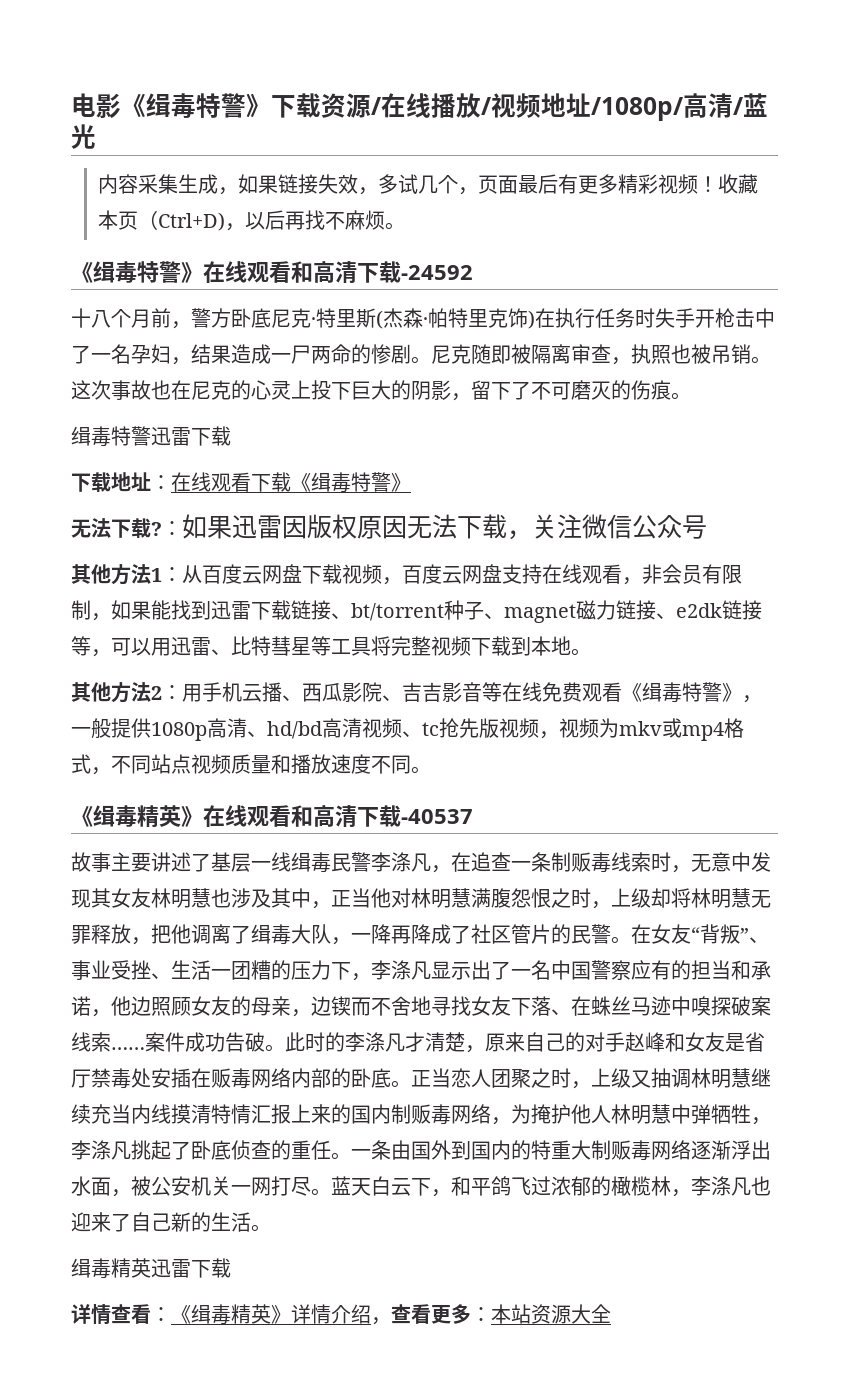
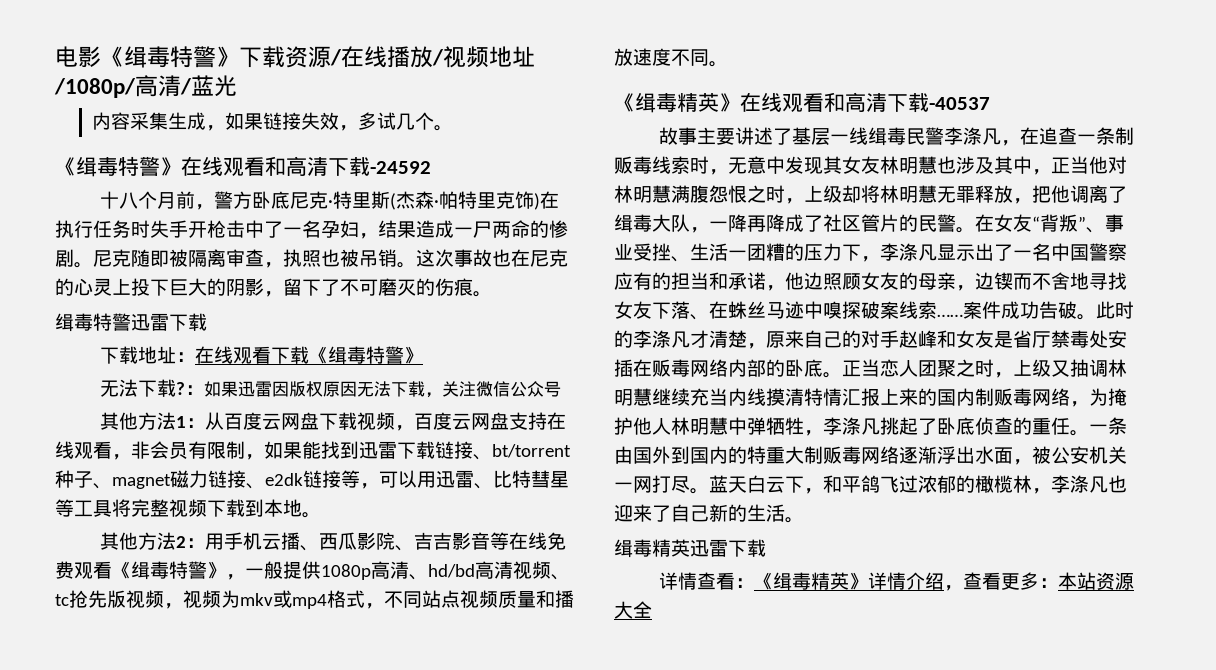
[458,174,759,195] [98,210,386,231] ，页面最后有更多精彩视频！收藏本页（Ctrl+D)，以后再找不麻烦 -> (434, 121) none

